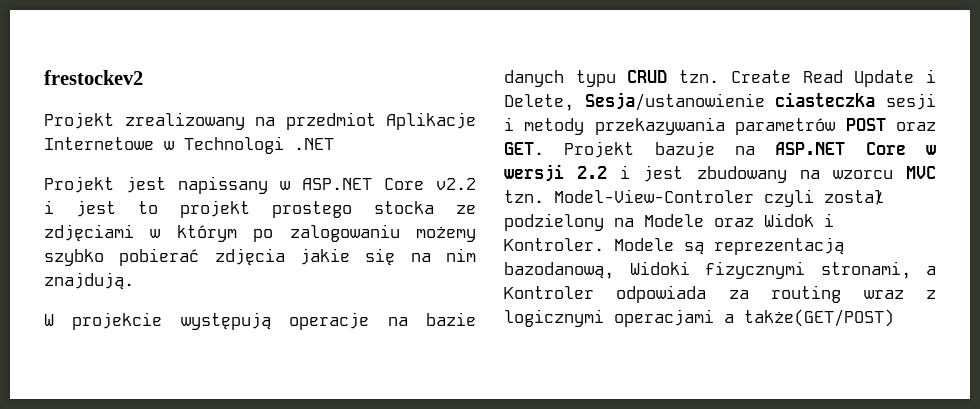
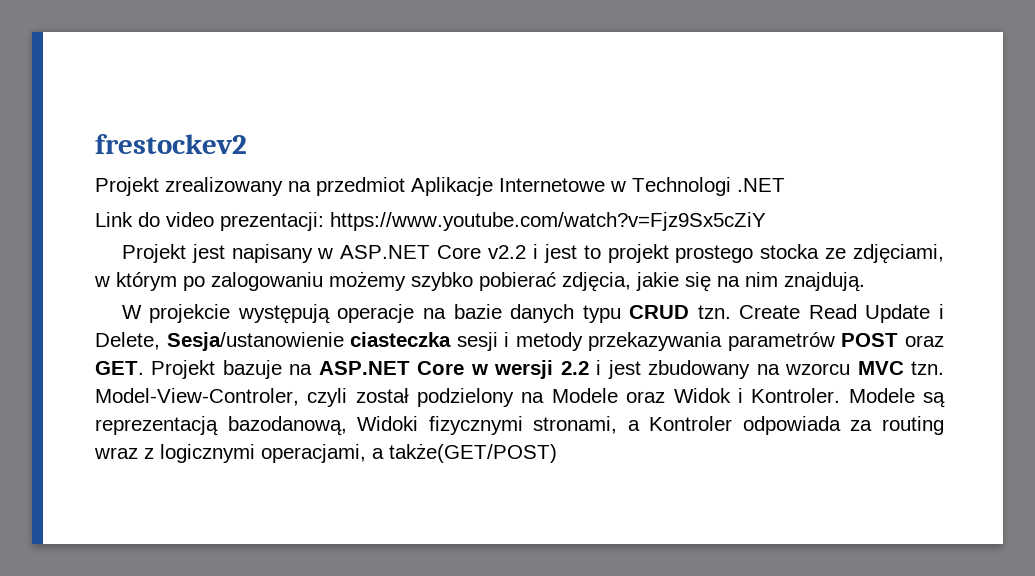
(334, 144) none -> [95,212,766,231] // Link do video prezentacji: https://www.youtube.com/watch?v=Fjz9Sx5cZiY
[178,176,268,194] napissany -> [231,244,313,263] napisany
[44,224,134,242] zdjęciami -> [853,244,945,264] zdjęciami,
[214,248,285,266] zdjęcia -> [562,272,631,292] zdjęcia,
[554,189,754,203] Model-View-Controler -> [95,388,299,406] Model-View-Controler,
[614,309,714,327] operacjami -> [261,444,366,463] operacjami,

